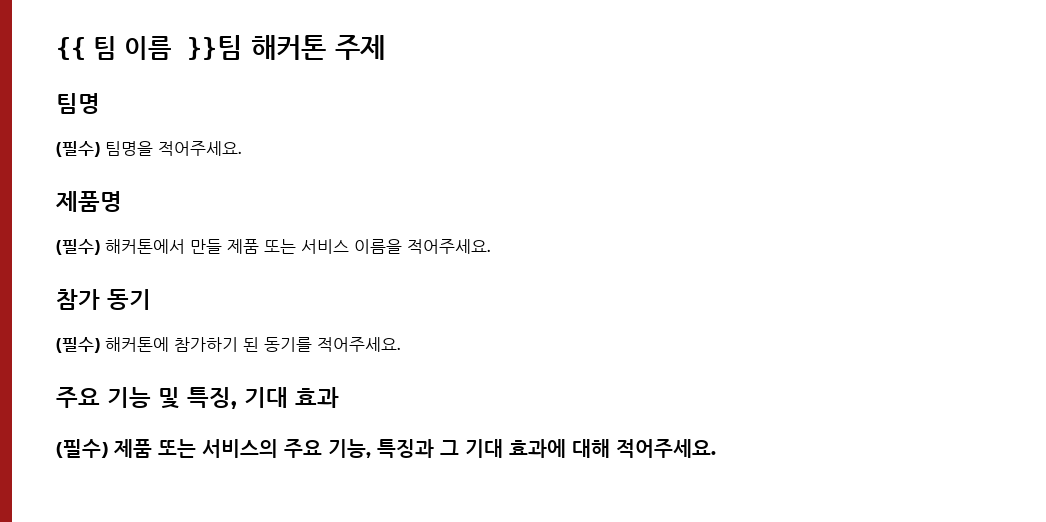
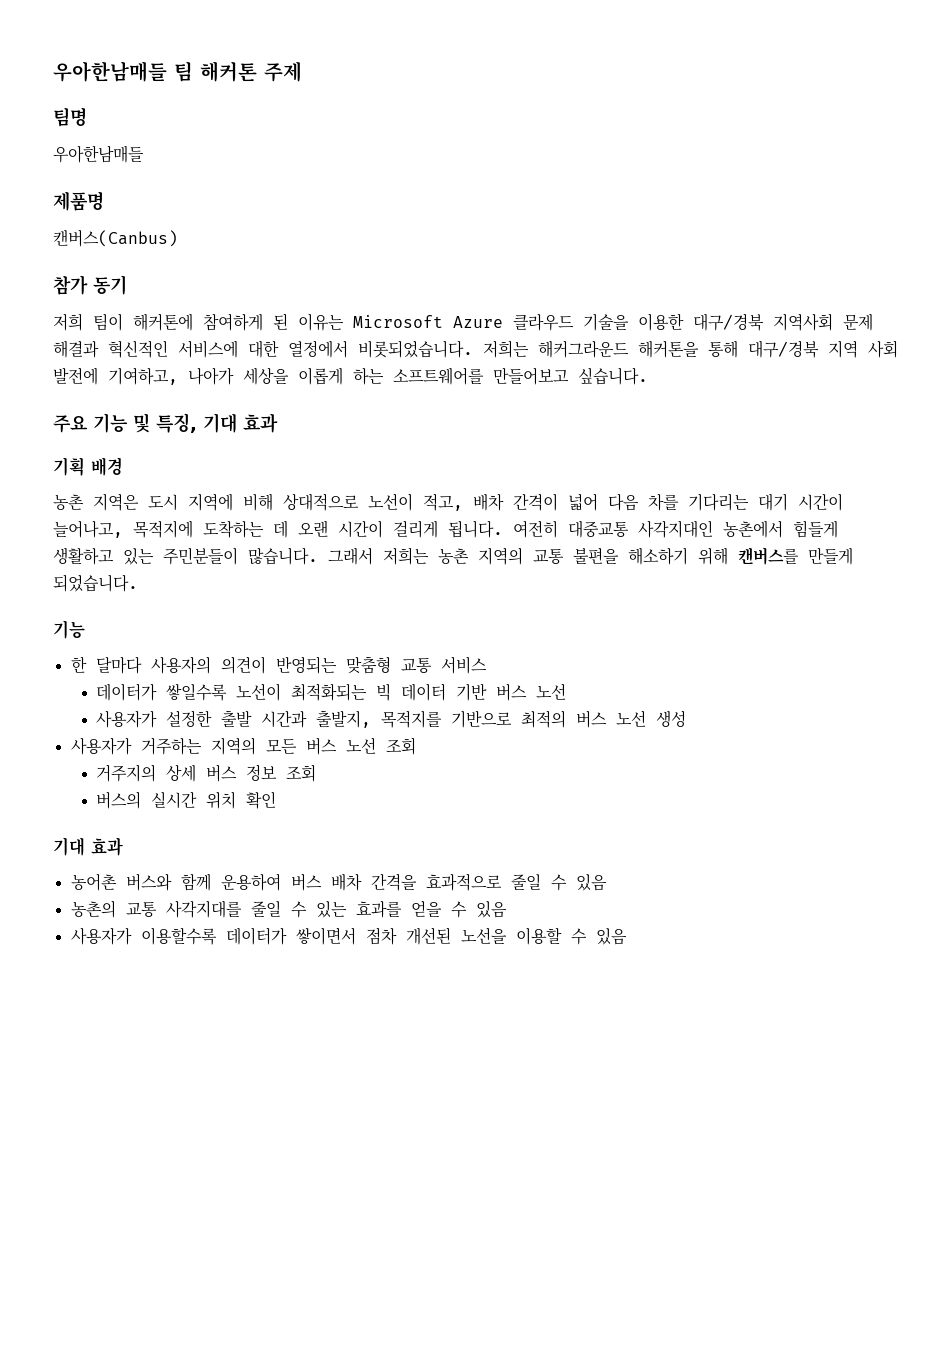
[56,35,242,60] {{ 팀 이름 }}팀 -> [53,61,193,82] 우아한남매들 팀
[56,141,241,157] [56,191,122,212] [56,239,490,255] [56,289,151,310] [56,337,400,353] (필수) 팀명을 적어주세요. // 제품명 // (필수) 해커톤에서 만들 제품 또는 서비스 이름을 적어주세요. // 참가 동기 // (필수) 해커톤에 참가하기 된 동기를 적어주세요. -> [53,145,144,163] [53,191,104,211] [53,229,178,247] [53,275,127,295] [53,313,873,331] [53,340,898,358] [53,367,648,385] 우아한남매들 // 제품명 // 캔버스(Canbus) // 참가 동기 // 저희 팀이 해커톤에 참여하게 된 이유는 Microsoft Azure 클라우드 기술을 이용한 대구/경북 지역사회 문제 해결과 혁신적인 서비스에 대한 열정에서 비롯되었습니다. 저희는 해커그라운드 해커톤을 통해 대구/경북 지역 사회 발전에 기여하고, 나아가 세상을 이롭게 하는 소프트웨어를 만들어보고 싶습니다.
[56,439,716,458] (필수) 제품 또는 서비스의 주요 기능, 특징과 그 기대 효과에 대해 적어주세요. -> [53,457,123,476] [53,493,843,511] [53,520,838,538] [53,547,853,565] [53,574,138,592] [53,620,85,639] [70,656,487,674] [96,683,567,701] [96,710,687,728] [70,737,416,755] [96,764,317,782] [96,791,277,809] [53,837,123,856] [70,873,607,891] [70,900,507,918] [70,927,627,945] 기획 배경 // 농촌 지역은 도시 지역에 비해 상대적으로 노선이 적고, 배차 간격이 넓어 다음 차를 기다리는 대기 시간이 늘어나고, 목적지에 도착하는 데 오랜 시간이 걸리게 됩니다. 여전히 대중교통 사각지대인 농촌에서 힘들게 생활하고 있는 주민분들이 많습니다. 그래서 저희는 농촌 지역의 교통 불편을 해소하기 위해 캔버스를 만들게 되었습니다. // 기능 // 한 달마다 사용자의 의견이 반영되는 맞춤형 교통 서비스 // 데이터가 쌓일수록 노선이 최적화되는 빅 데이터 기반 버스 노선 // 사용자가 설정한 출발 시간과 출발지, 목적지를 기반으로 최적의 버스 노선 생성 // 사용자가 거주하는 지역의 모든 버스 노선 조회 // 거주지의 상세 버스 정보 조회 // 버스의 실시간 위치 확인 // 기대 효과 // 농어촌 버스와 함께 운용하여 버스 배차 간격을 효과적으로 줄일 수 있음 // 농촌의 교통 사각지대를 줄일 수 있는 효과를 얻을 수 있음 // 사용자가 이용할수록 데이터가 쌓이면서 점차 개선된 노선을 이용할 수 있음

